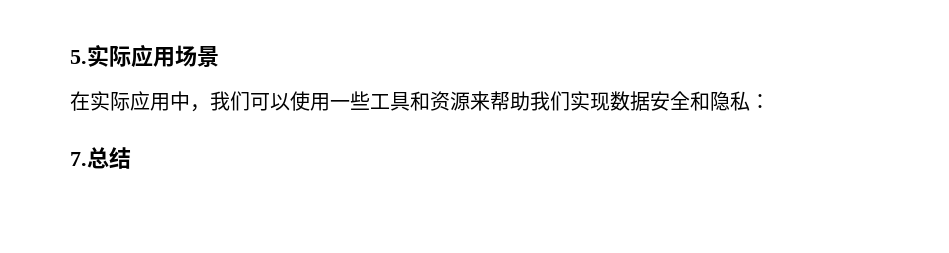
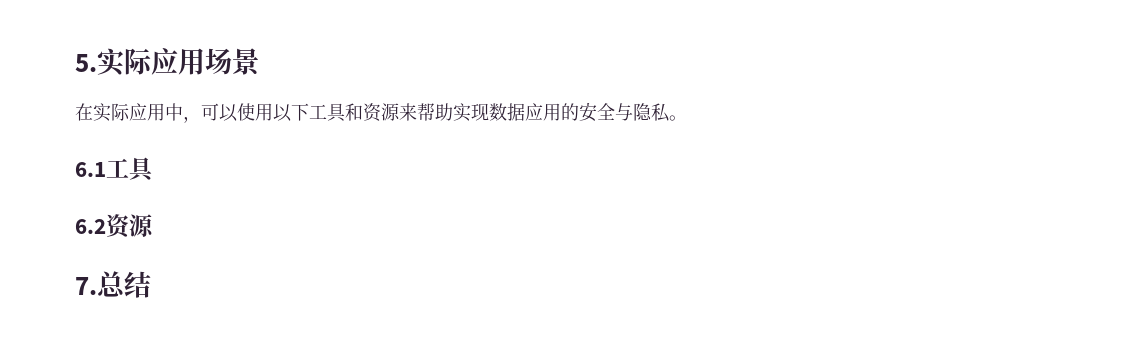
[210,91,250,111] 我们 -> (201, 119) none
[330,91,370,110] 一些 -> [273,103,309,122] 以下
[530,91,570,111] 我们 -> (453, 112) none
[650,91,770,111] 安全和隐私： -> [525,102,687,122] [75,157,155,182] [75,214,154,239] 应用的安全与隐私。 // 6.1工具 // 6.2资源

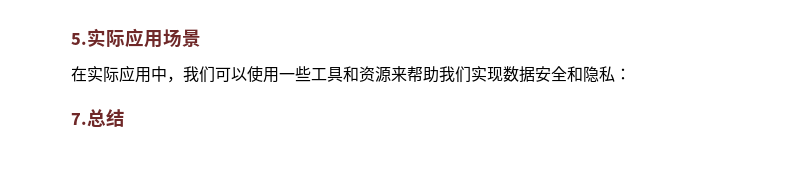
(201, 119) none -> [183,66,215,83] 我们
[273,103,309,122] 以下 -> [279,66,311,82] 一些
(453, 112) none -> [439,66,471,83] 我们
[525,102,687,122] [75,157,155,182] [75,214,154,239] 应用的安全与隐私。 // 6.1工具 // 6.2资源 -> [535,66,631,82] 安全和隐私：

